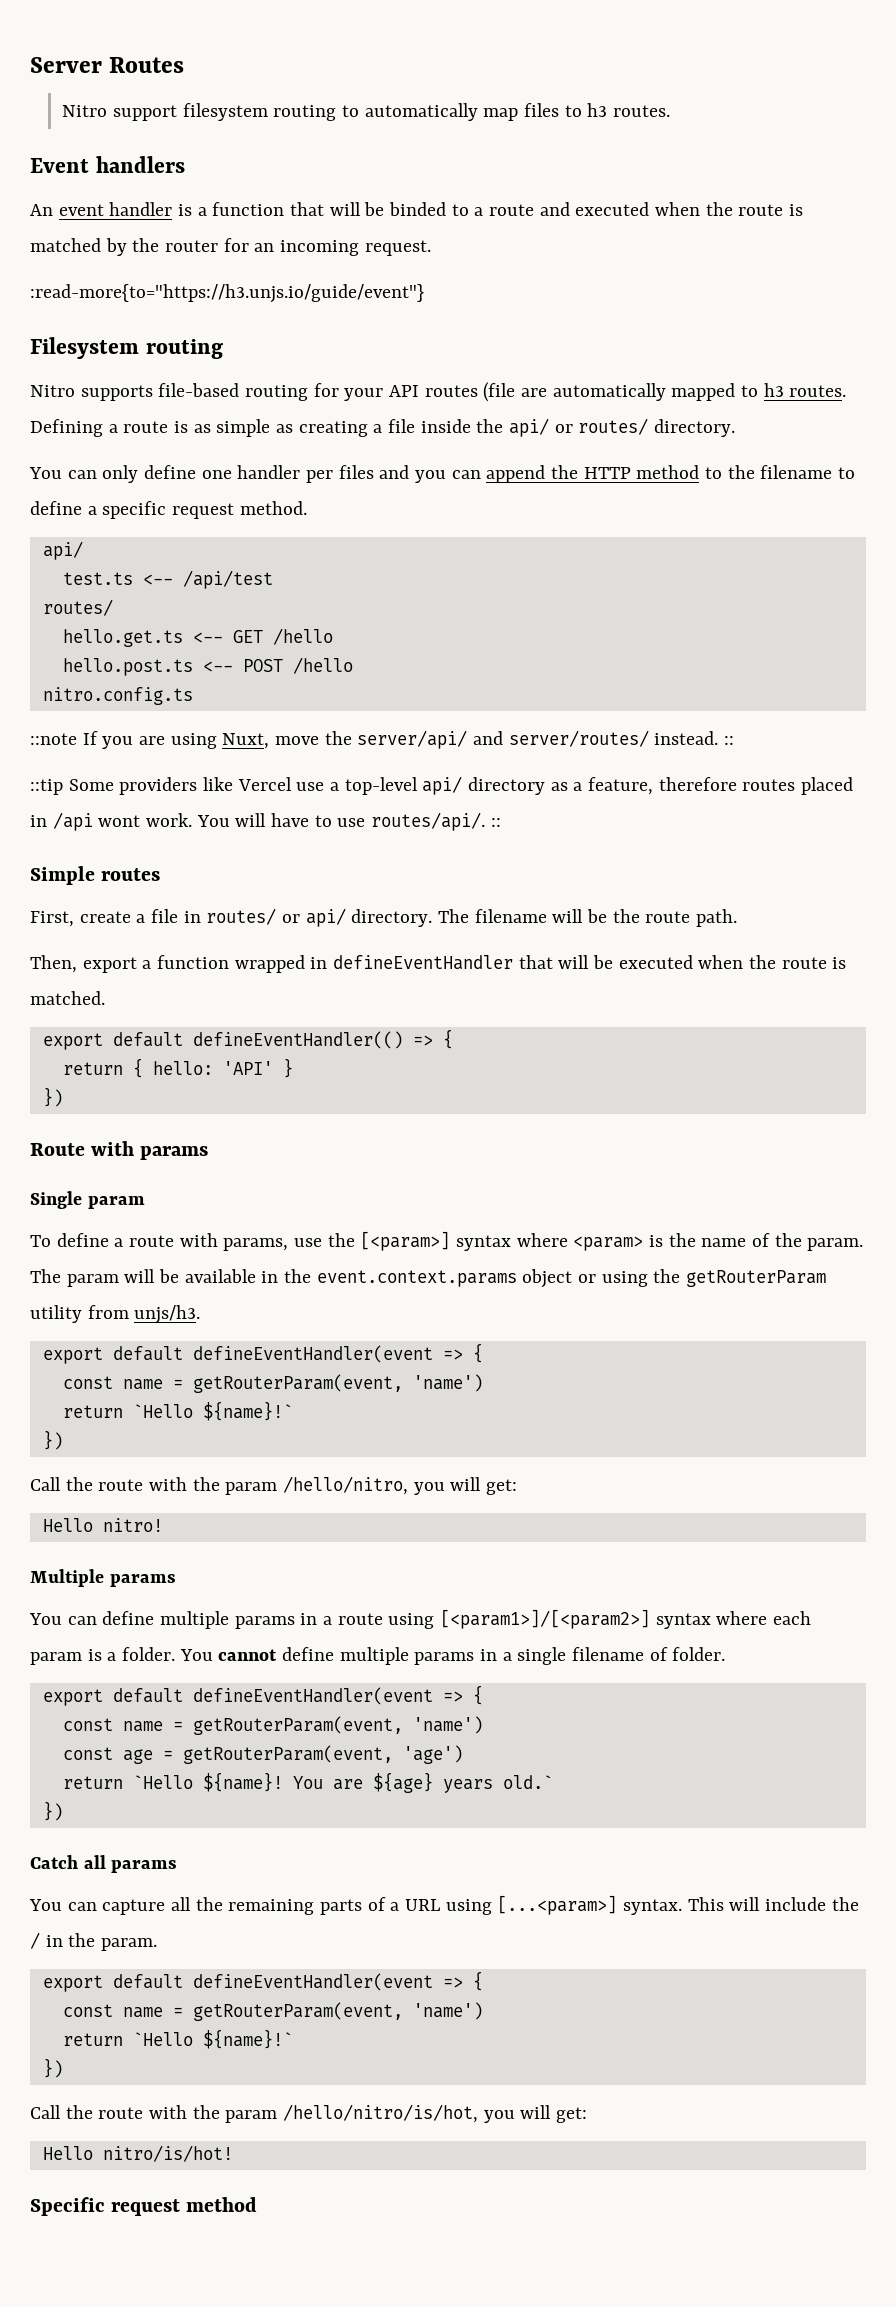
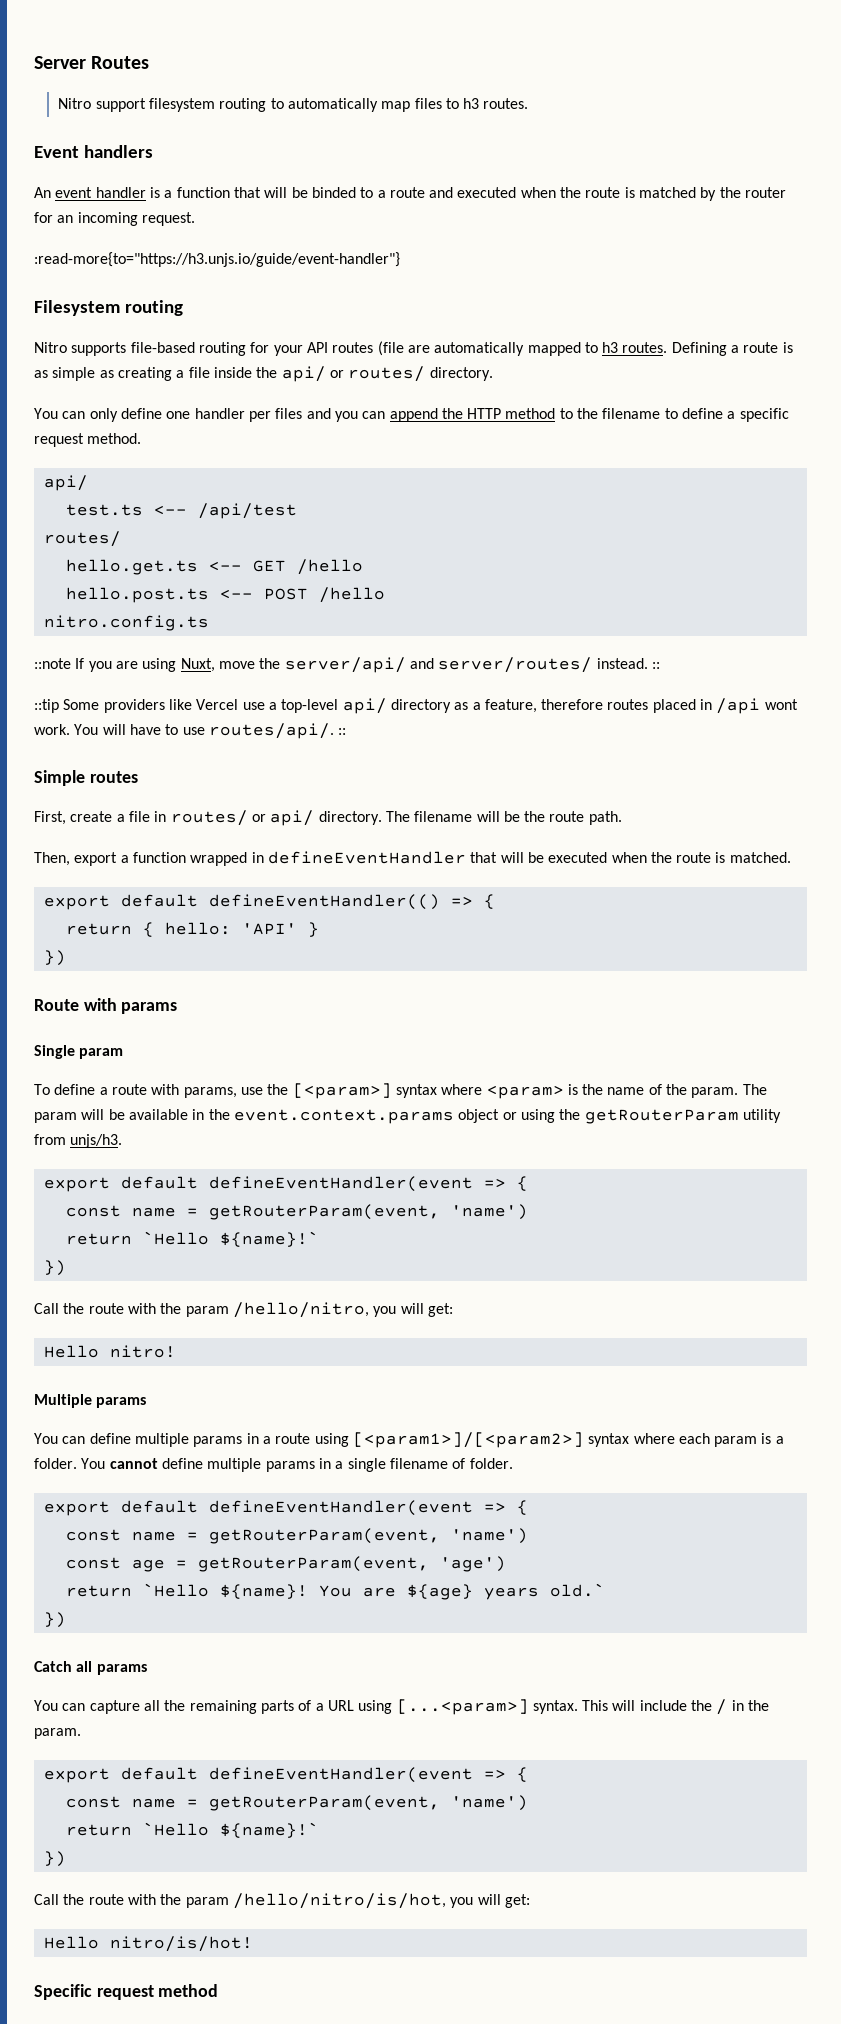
[30,284,424,303] :read-more{to="https://h3.unjs.io/guide/event"} -> [34,252,400,267] :read-more{to="https://h3.unjs.io/guide/event-handler"}

